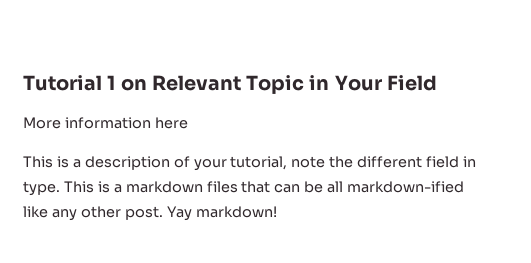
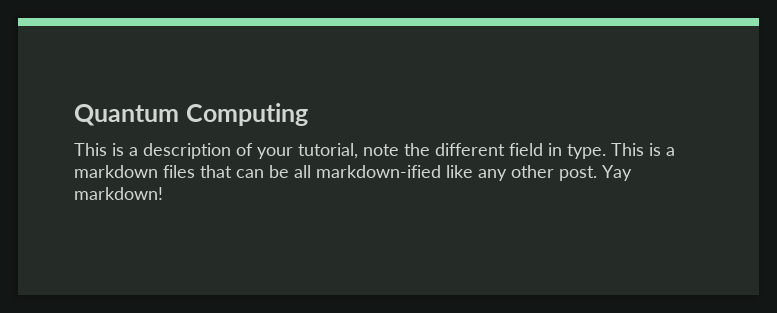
[23,75,437,94] [23,117,188,129] Tutorial 1 on Relevant Topic in Your Field // More information here -> [74,103,308,126] Quantum Computing

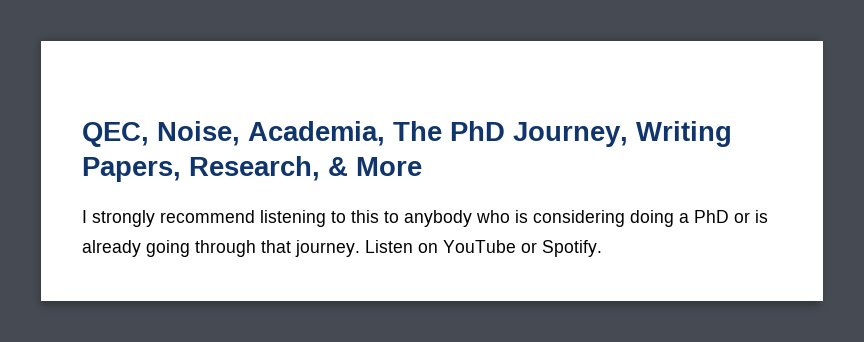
[74,103,308,126] [74,143,675,159] [74,165,632,181] [74,187,163,200] Quantum Computing // This is a description of your tutorial, note the different field in type. This is a markdown files that can be all markdown-ified like any other post. Yay markdown! -> [82,121,732,147] [82,156,422,182] [82,210,768,227] [82,240,602,257] QEC, Noise, Academia, The PhD Journey, Writing Papers, Research, & More // I strongly recommend listening to this to anybody who is considering doing a PhD or is already going through that journey. Listen on YouTube or Spotify.

